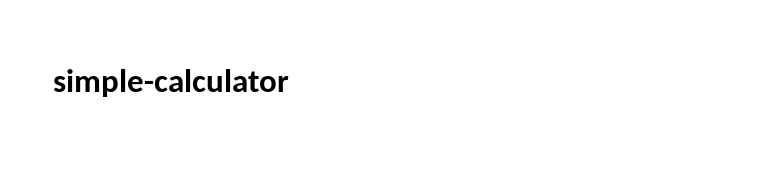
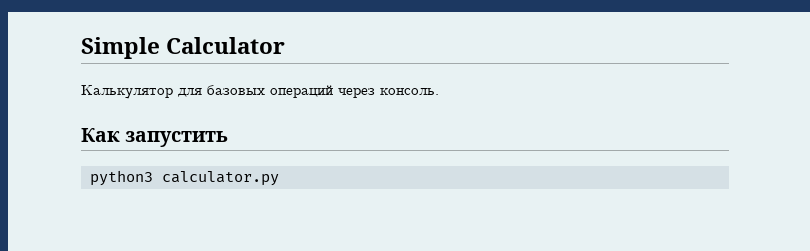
[53,69,289,97] simple-calculator -> [81,37,286,59] [81,85,439,99] [81,128,229,147] [90,170,279,186] Simple Calculator // Калькулятор для базовых операций через консоль. // Как запустить // python3 calculator.py

